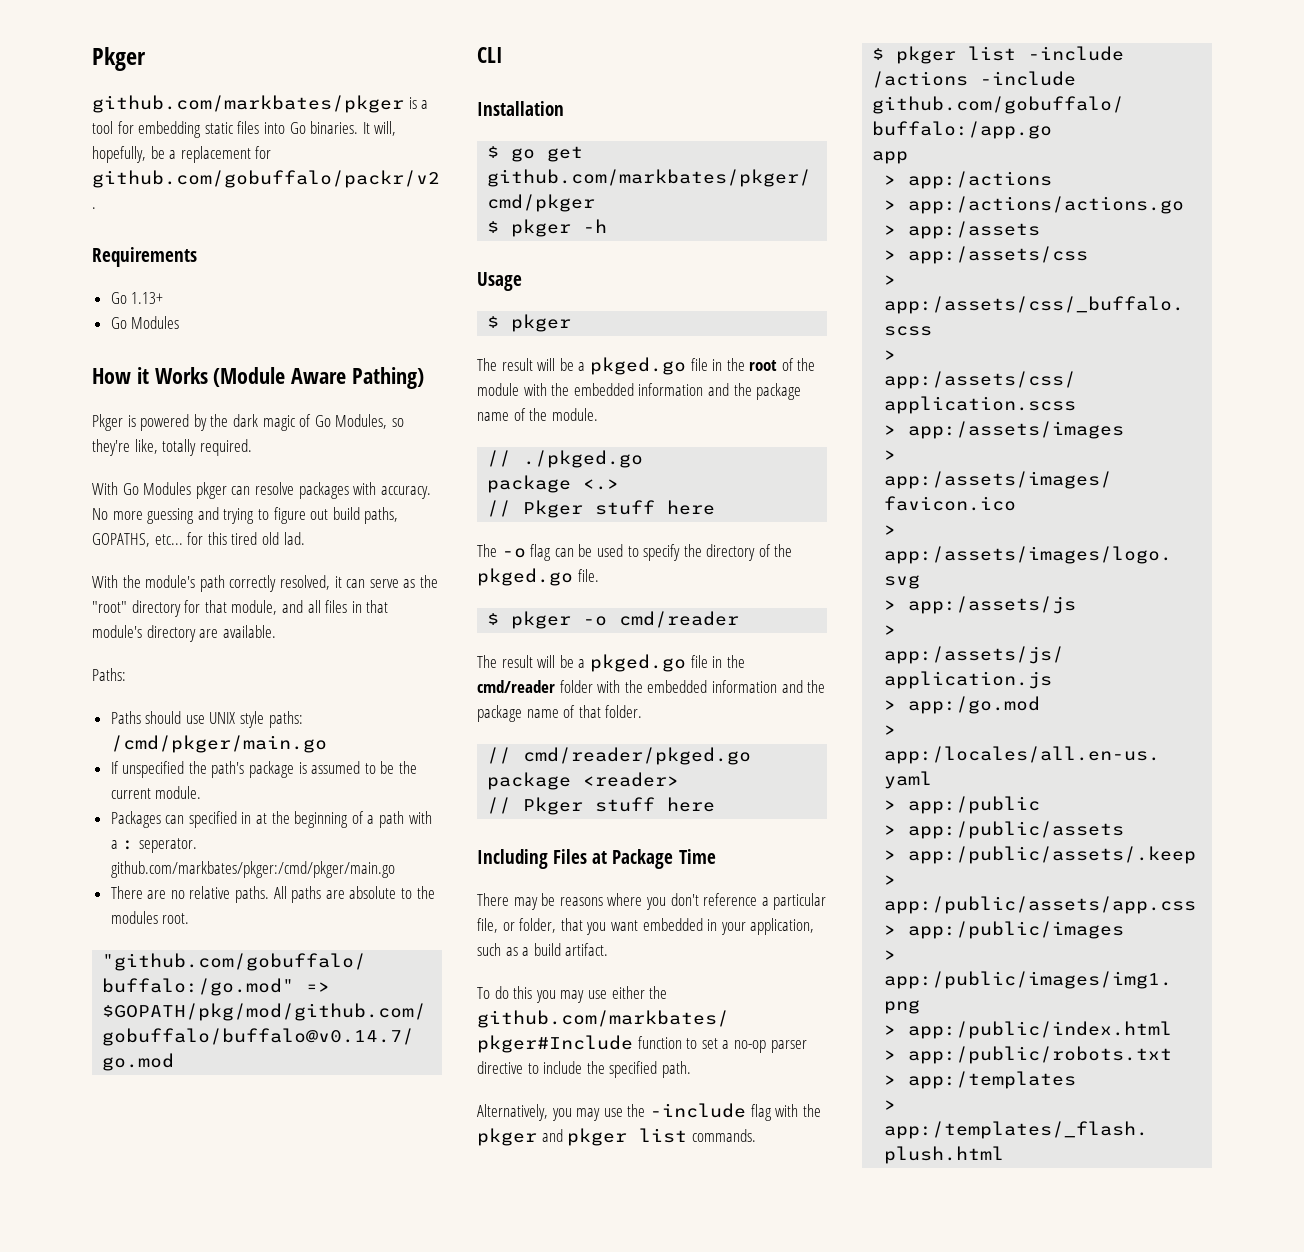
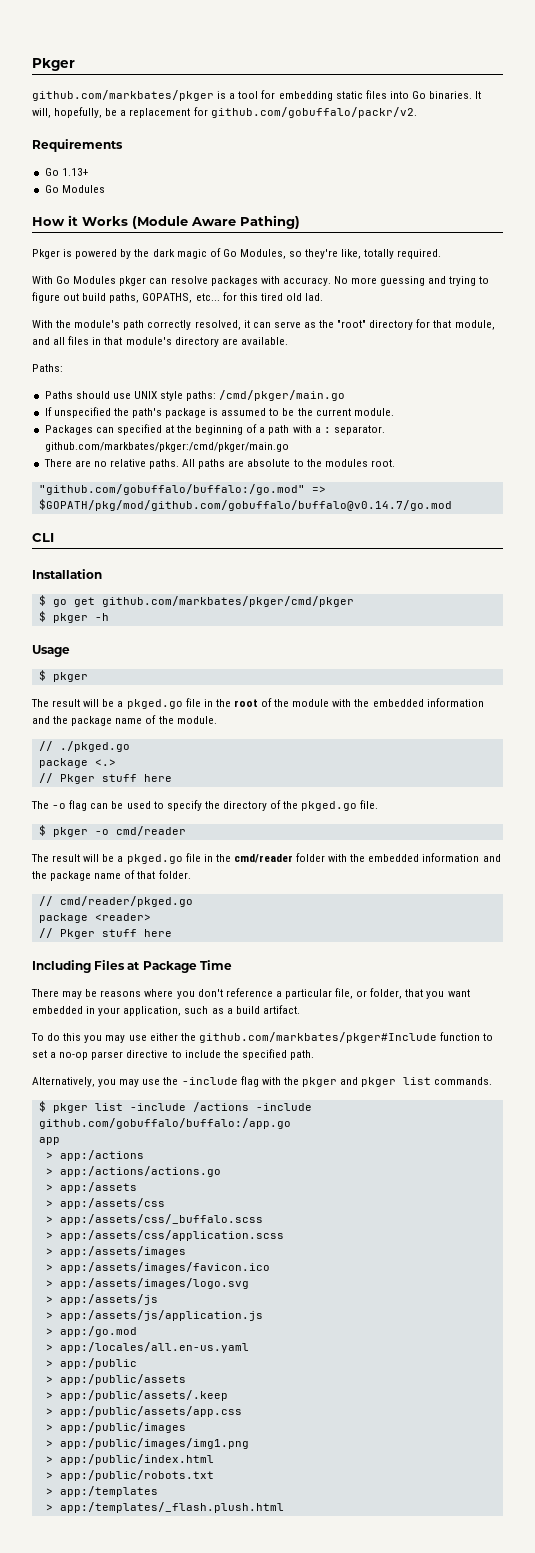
[241,812,252,824] in -> (162, 429) none
[138,838,197,853] seperator. -> [333,425,385,435] separator.

